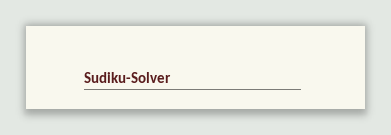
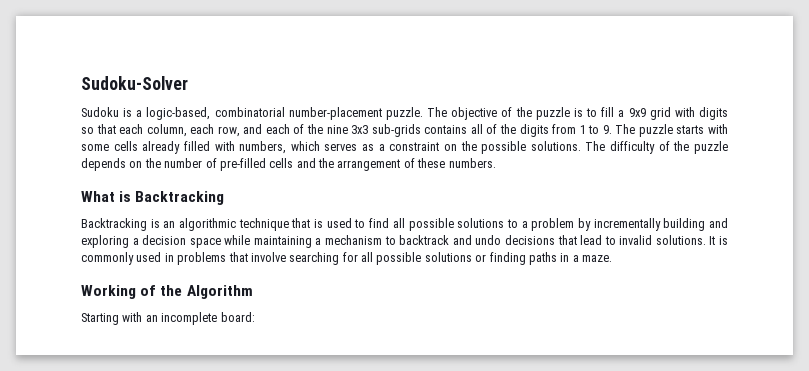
[84,72,171,83] Sudiku-Solver -> [81,76,188,90] [81,107,728,120] [81,124,728,137] [81,141,729,154] [81,158,496,171] [81,191,225,205] [81,218,728,231] [81,235,728,248] [81,252,612,265] [81,285,253,299] [81,312,255,325] Sudoku-Solver // Sudoku is a logic-based, combinatorial number-placement puzzle. The objective of the puzzle is to fill a 9x9 grid with digits so that each column, each row, and each of the nine 3x3 sub-grids contains all of the digits from 1 to 9. The puzzle starts with some cells already filled with numbers, which serves as a constraint on the possible solutions. The difficulty of the puzzle depends on the number of pre-filled cells and the arrangement of these numbers. // What is Backtracking // Backtracking is an algorithmic technique that is used to find all possible solutions to a problem by incrementally building and exploring a decision space while maintaining a mechanism to backtrack and undo decisions that lead to invalid solutions. It is commonly used in problems that involve searching for all possible solutions or finding paths in a maze. // Working of the Algorithm // Starting with an incomplete board:

